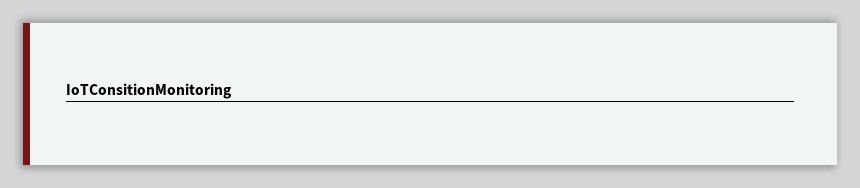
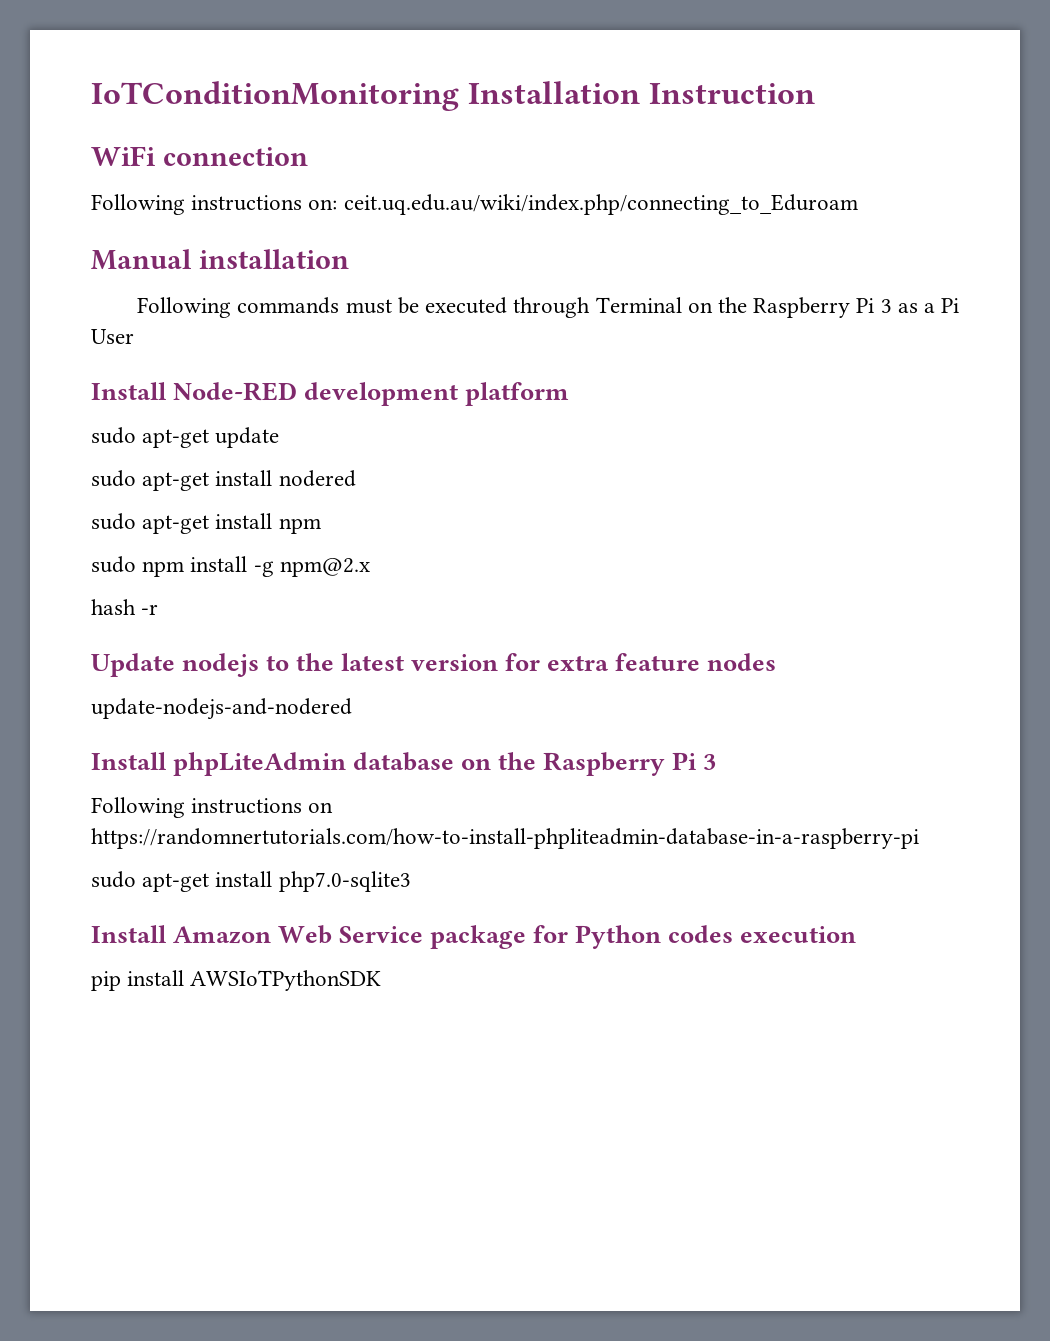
[66,83,232,99] IoTConsitionMonitoring -> [91,81,815,111] [91,146,308,166] [91,194,858,215] [91,249,349,270] [137,297,960,318] [91,329,134,344] [91,382,570,406] [91,427,280,448] [91,470,356,491] [91,513,321,534] [91,556,370,577] [91,599,159,615] [91,653,777,677] [91,698,352,720] [91,752,717,776] [91,797,334,818] [91,828,919,849] [91,871,411,892] [91,925,857,949] [91,970,382,991] IoTConditionMonitoring Installation Instruction // WiFi connection // Following instructions on: ceit.uq.edu.au/wiki/index.php/connecting_to_Eduroam // Manual installation // Following commands must be executed through Terminal on the Raspberry Pi 3 as a Pi User // Install Node-RED development platform // sudo apt-get update // sudo apt-get install nodered // sudo apt-get install npm // sudo npm install -g npm@2.x // hash -r // Update nodejs to the latest version for extra feature nodes // update-nodejs-and-nodered // Install phpLiteAdmin database on the Raspberry Pi 3 // Following instructions on https://randomnertutorials.com/how-to-install-phpliteadmin-database-in-a-raspberry-pi // sudo apt-get install php7.0-sqlite3 // Install Amazon Web Service package for Python codes execution // pip install AWSIoTPythonSDK

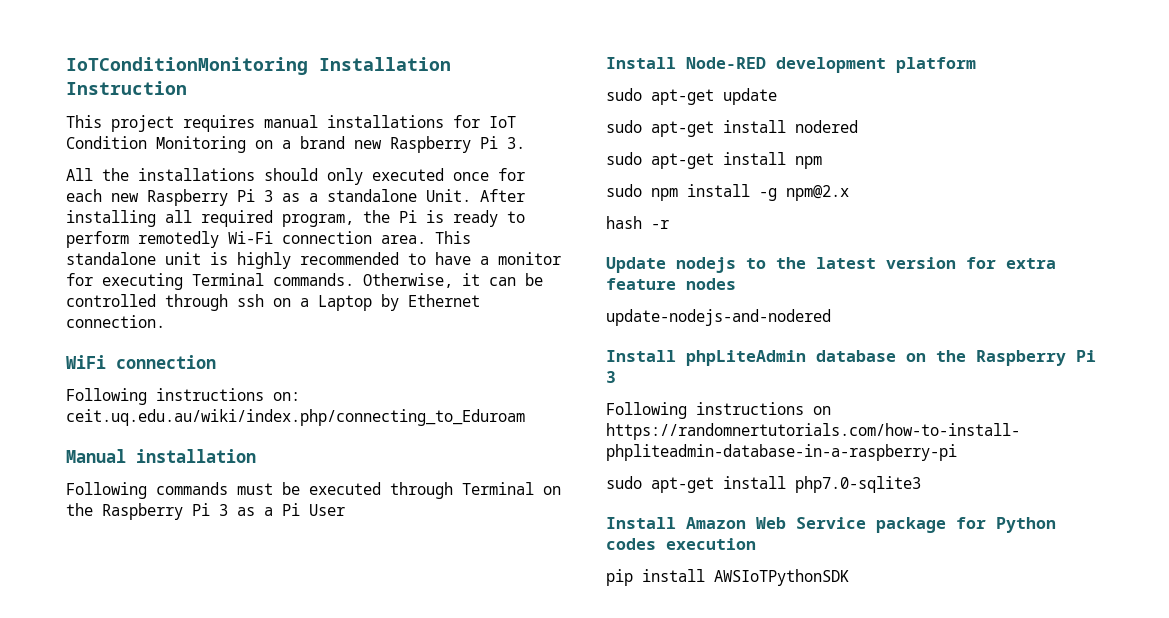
(815, 93) none -> [66,115,516,132] [66,136,525,153] [66,168,525,185] [66,189,525,206] [66,210,525,227] [66,231,471,248] [66,252,561,269] [66,273,543,290] [66,294,480,311] [66,315,165,328] // This project requires manual installations for IoT Condition Monitoring on a brand new Raspberry Pi 3. // All the installations should only executed once for each new Raspberry Pi 3 as a standalone Unit. After installing all required program, the Pi is ready to perform remotedly Wi-Fi connection area. This standalone unit is highly recommended to have a monitor for executing Terminal commands. Otherwise, it can be controlled through ssh on a Laptop by Ethernet connection.

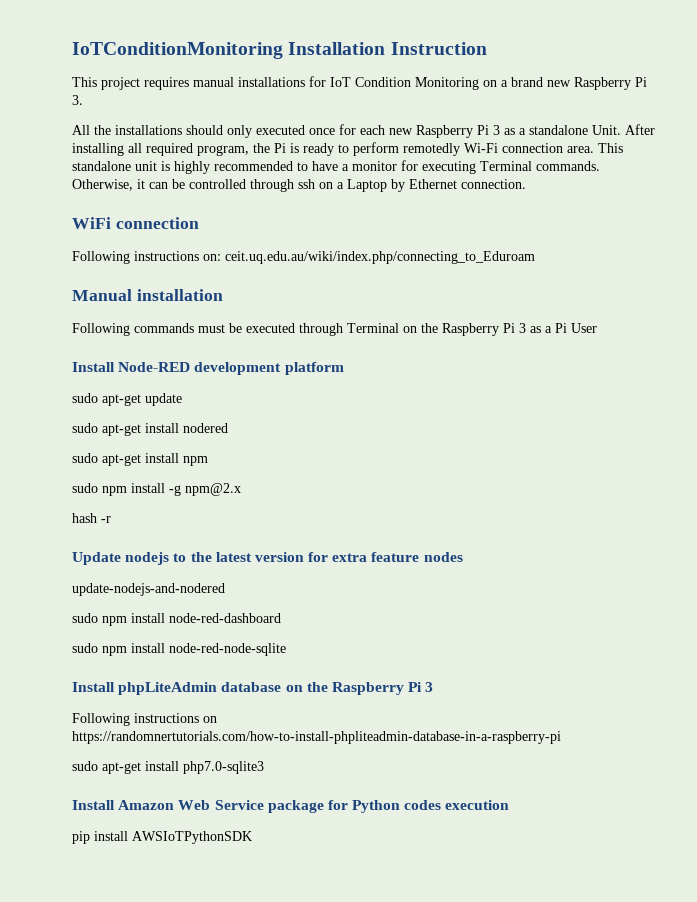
(831, 317) none -> [72,613,281,626] [72,643,286,656] // sudo npm install node-red-dashboard // sudo npm install node-red-node-sqlite

